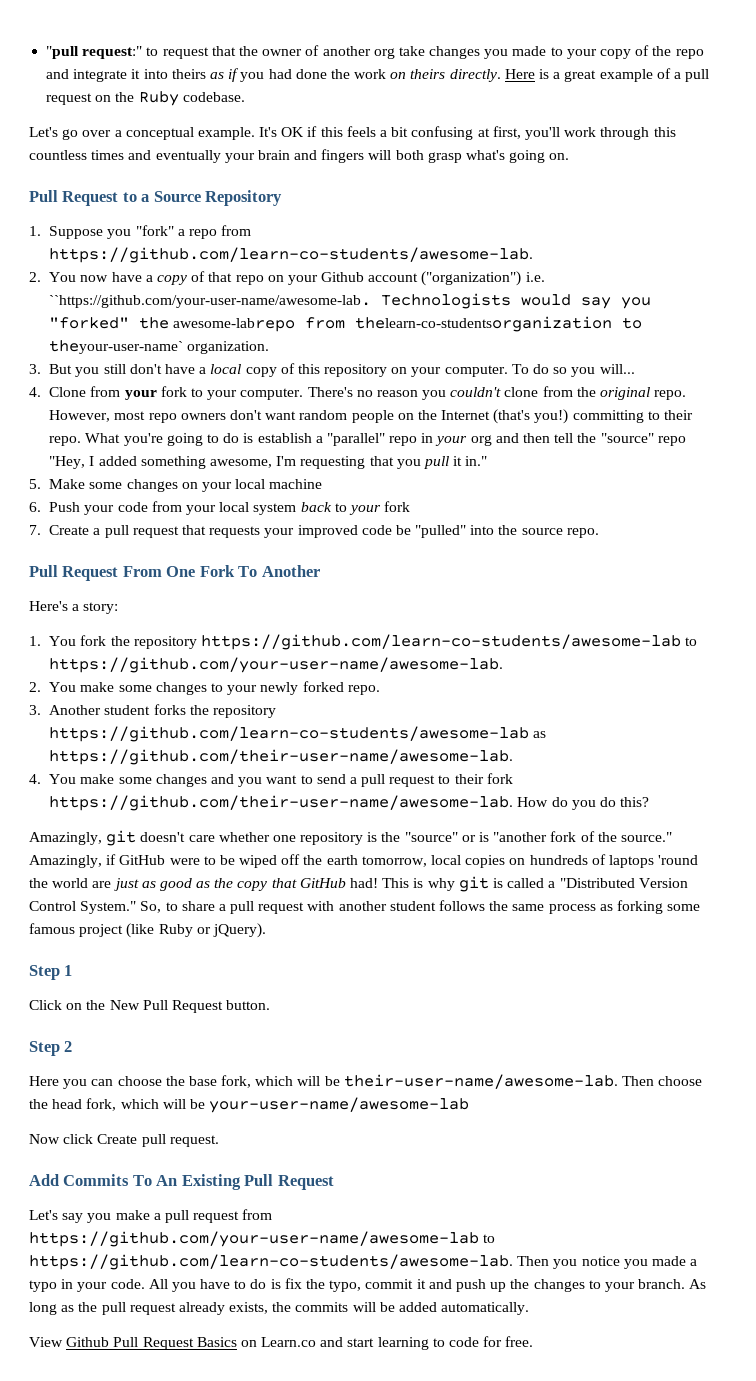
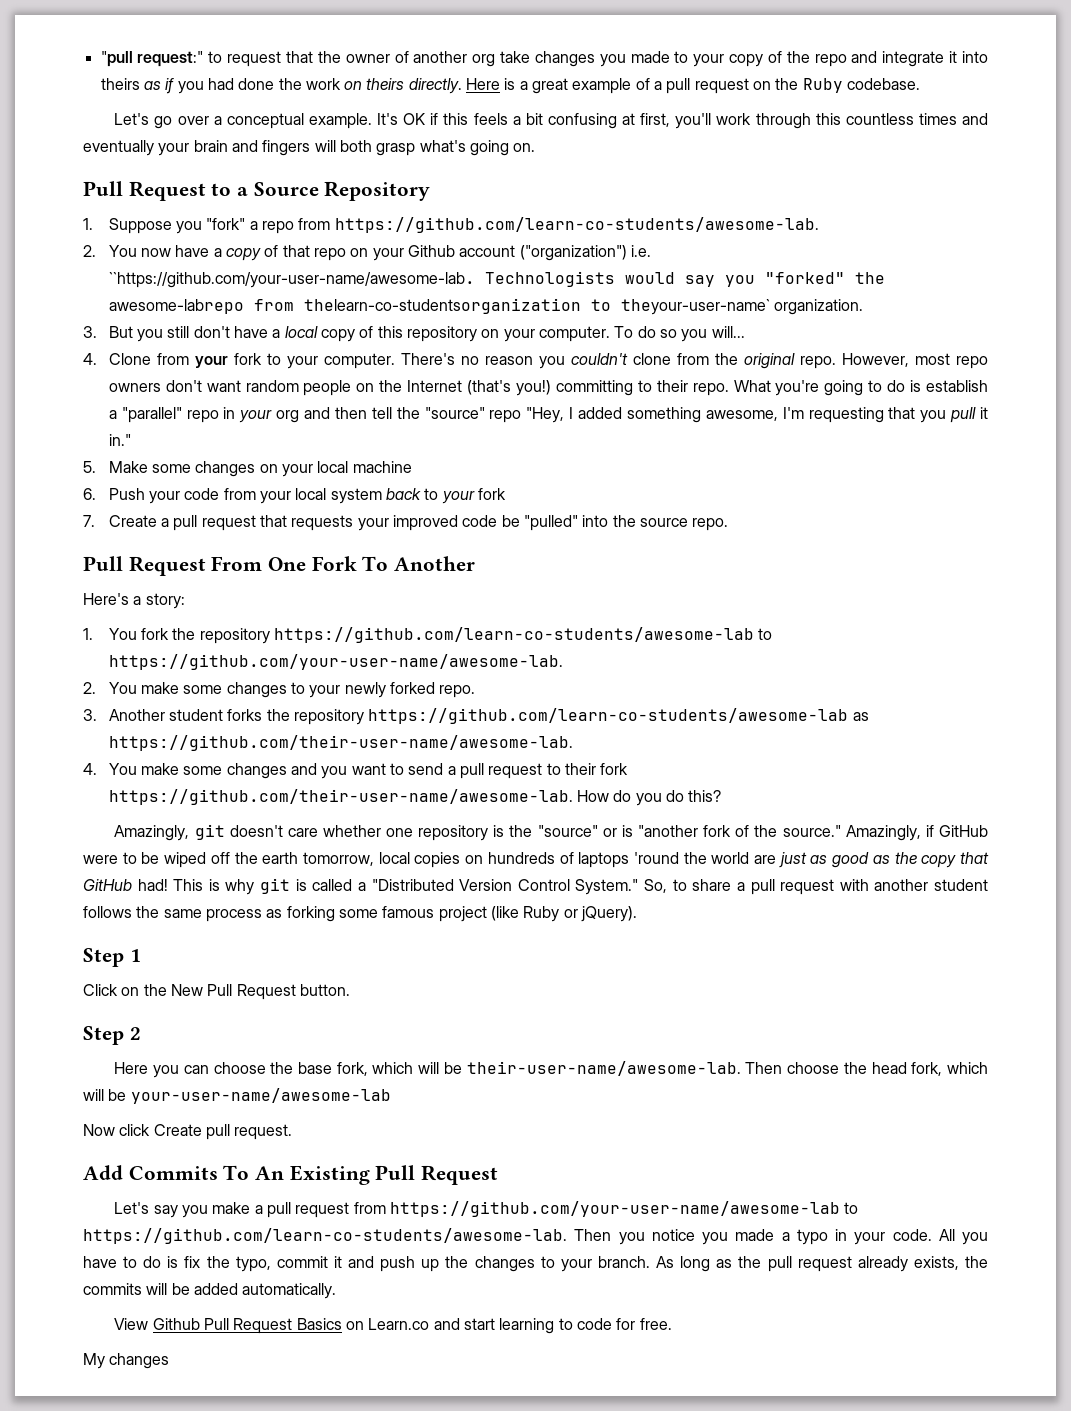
(534, 1341) none -> [83,1353,170,1369] // My changes

